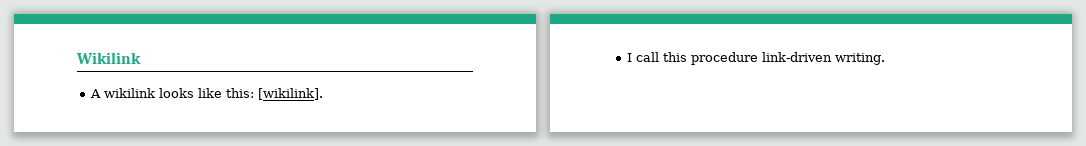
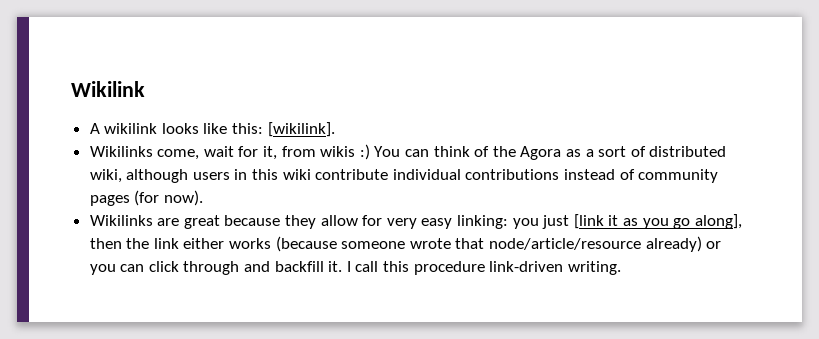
(324, 94) none -> [89,144,727,160] [89,169,719,183] [89,190,203,206] [89,214,742,229] [89,236,722,252] [89,261,343,275] Wikilinks come, wait for it, from wikis :) You can think of the Agora as a sort of distributed wiki, although users in this wiki contribute individual contributions instead of community pages (for now). // Wikilinks are great because they allow for very easy linking: you just [link it as you go along], then the link either works (because someone wrote that node/article/resource already) or you can click through and backfill it.

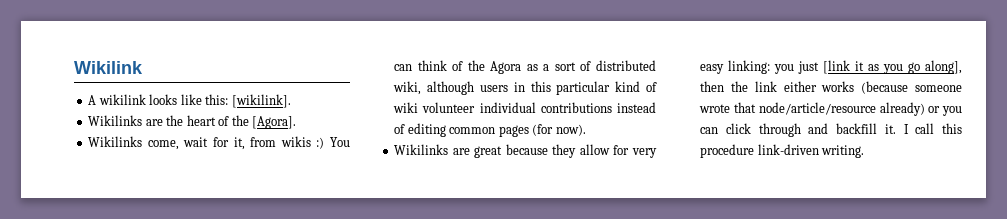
(335, 129) none -> [88,115,297,129] // Wikilinks are the heart of the [Agora].
[282,169,389,180] wiki contribute -> [556,81,657,95] [393,102,476,113] particular kind of wiki volunteer
[638,169,719,183] community -> [407,123,496,137] editing common

